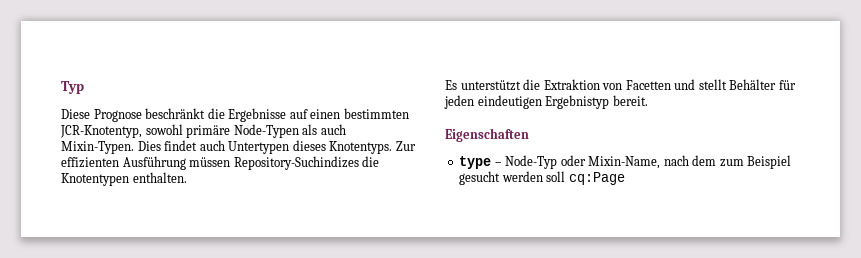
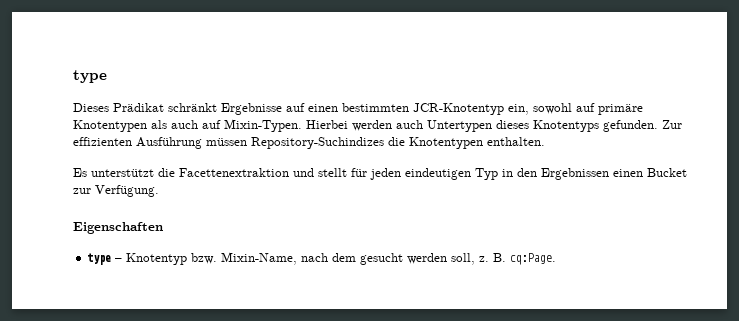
[61,81,84,94] [61,108,409,122] [60,124,346,138] [61,140,198,154] Typ // Diese Prognose beschränkt die Ergebnisse auf einen bestimmten JCR-Knotentyp, sowohl primäre Node-Typen als auch Mixin-Typen. Dies findet -> [73,70,107,83] [73,103,643,115] [73,119,392,132] type // Dieses Prädikat schränkt Ergebnisse auf einen bestimmten JCR-Knotentyp ein, sowohl auf primäre Knotentypen als auch auf Mixin-Typen. Hierbei werden
[329,141,393,154] Knotentyps. -> [533,120,658,132] Knotentyps gefunden.
[543,79,671,90] Extraktion von Facetten -> [179,168,289,177] Facettenextraktion
[729,79,777,90] Behälter -> (347, 172) none
[545,95,648,109] Ergebnistyp bereit. -> [475,168,687,180] [73,185,159,197] Typ in den Ergebnissen einen Bucket zur Verfügung.
[505,155,586,169] Node-Typ oder -> [126,253,218,265] Knotentyp bzw.
[719,155,792,169] [459,171,625,185] zum Beispiel gesucht werden soll cq:Page -> [360,253,557,265] gesucht werden soll, z. B. cq:Page.

